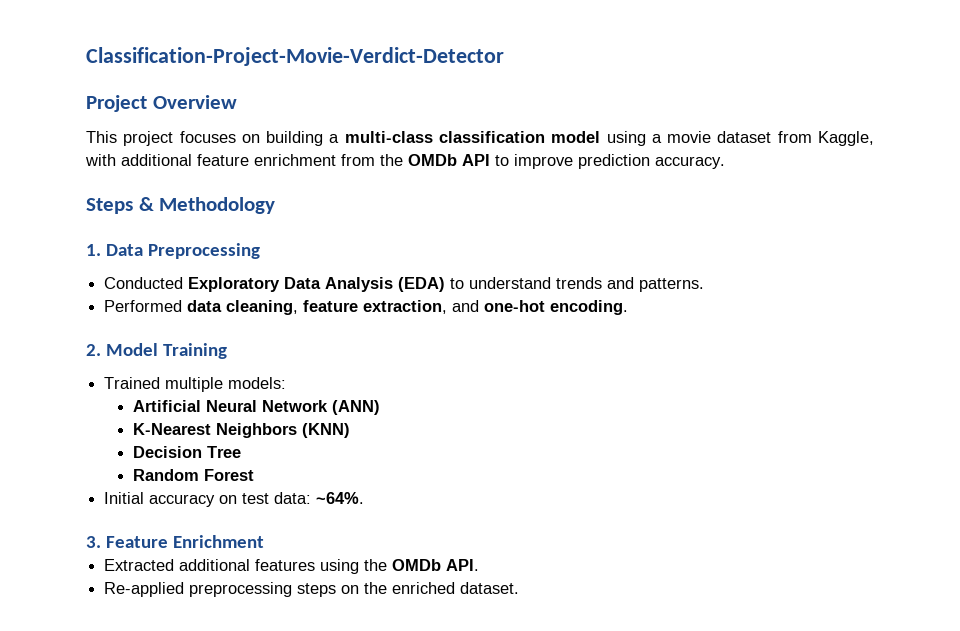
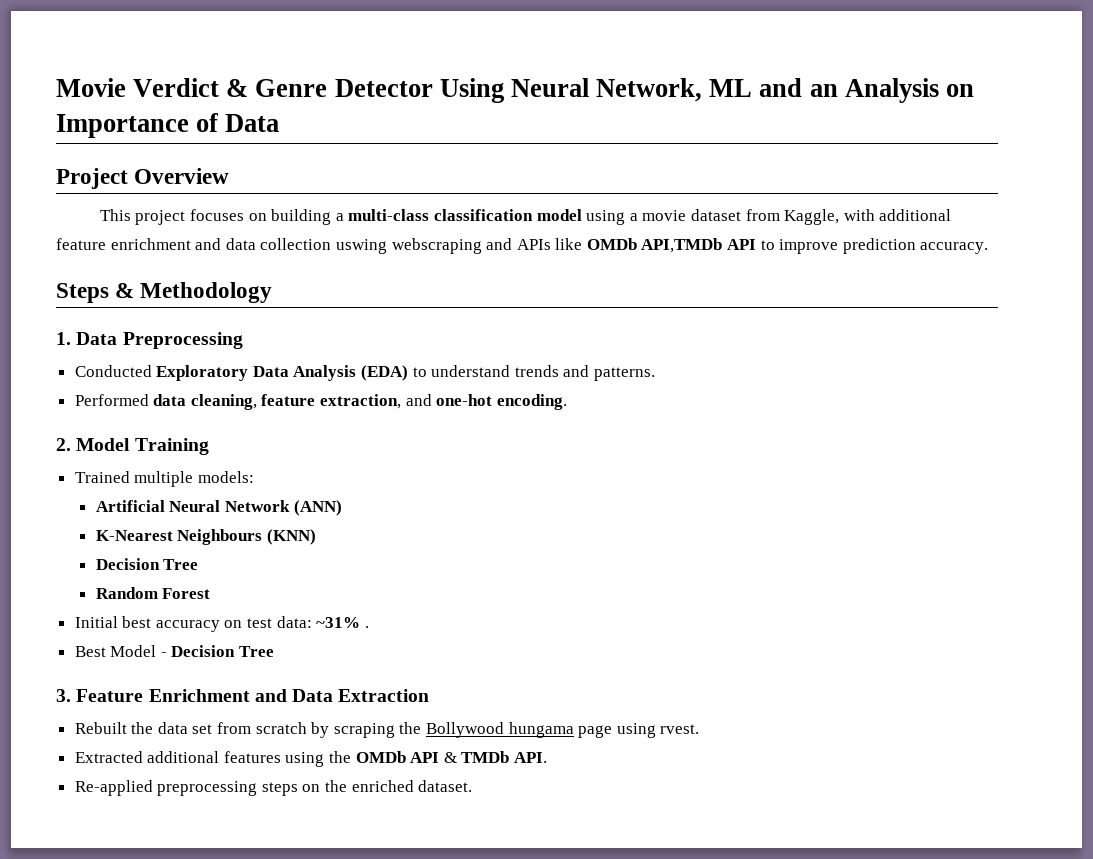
[86,47,504,66] Classification-Project-Movie-Verdict-Detector -> [56,78,974,103] [56,113,280,138] Movie Verdict & Genre Detector Using Neural Network, ML and an Analysis on Importance of Data
[341,154,457,166] from the OMDb -> [195,238,723,254] and data collection uswing webscraping and APIs like OMDb API,TMDb
[215,423,297,438] Neighbors -> [177,529,263,545] Neighbours
(145, 498) none -> [122,616,152,628] best
[316,492,365,504] [86,535,265,548] ~64%. // 3. Feature Enrichment -> [316,617,369,628] [74,645,275,657] [56,689,430,702] [74,722,700,738] ~31% . // Best Model - Decision Tree // 3. Feature Enrichment and Data Extraction // Rebuilt the data set from scratch by scraping the Bollywood hungama page using rvest.
(442, 565) none -> [410,751,510,763] API & TMDb

